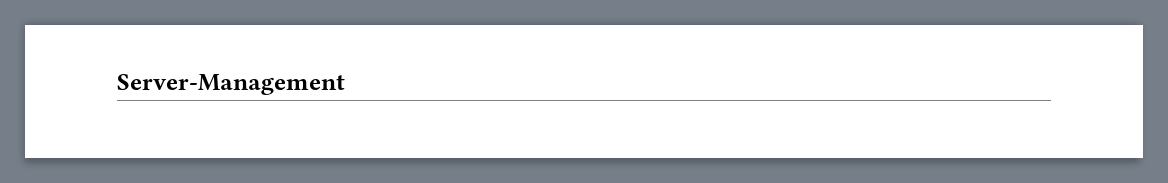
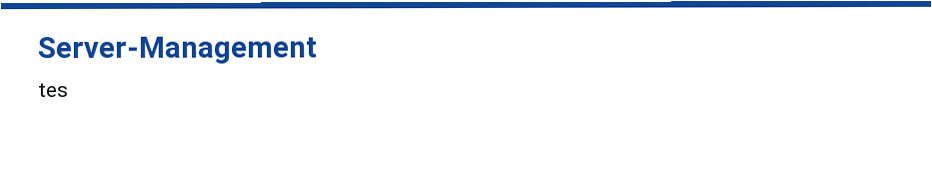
(345, 84) none -> [37,82,68,98] // tes

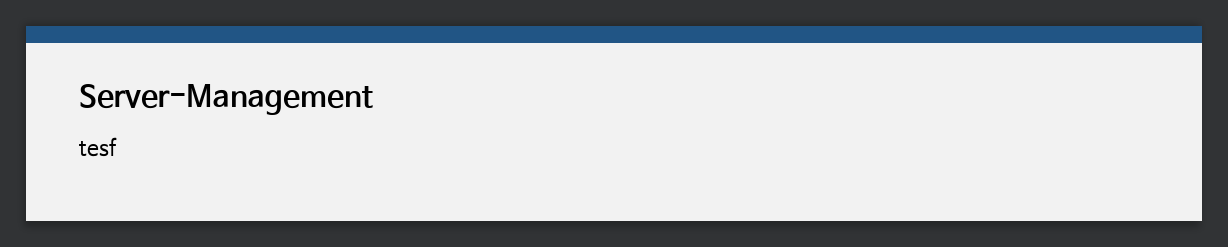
[37,82,68,98] tes -> [79,137,117,157] tesf

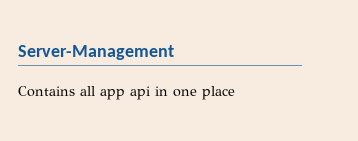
[79,137,117,157] tesf -> [18,86,235,100] Contains all app api in one place

